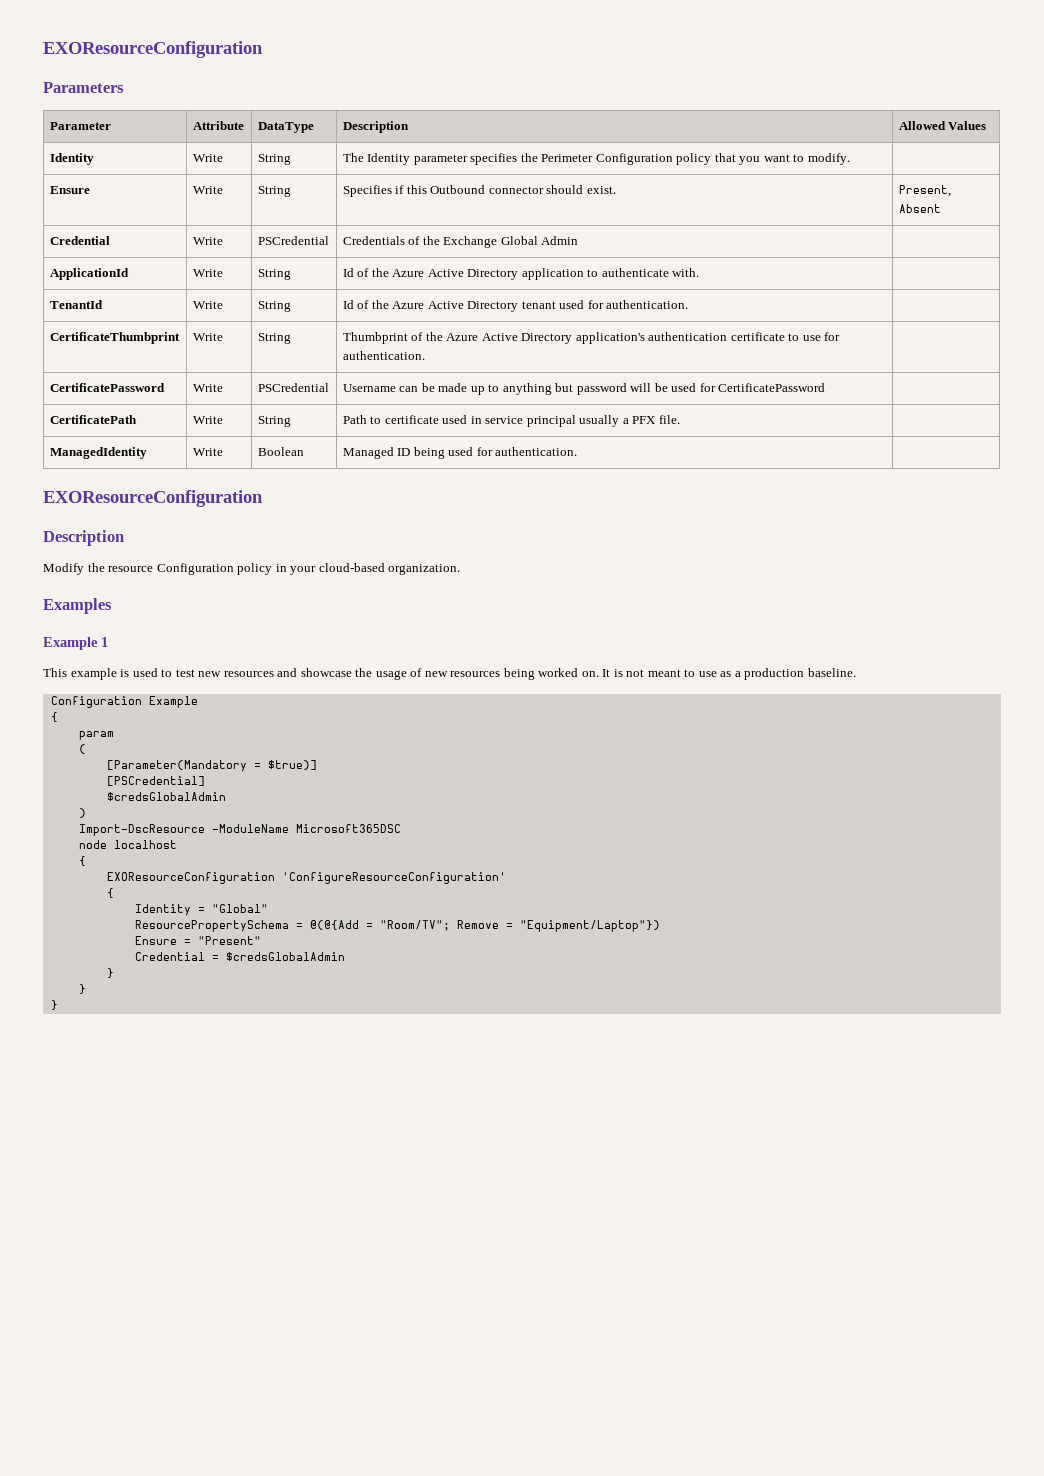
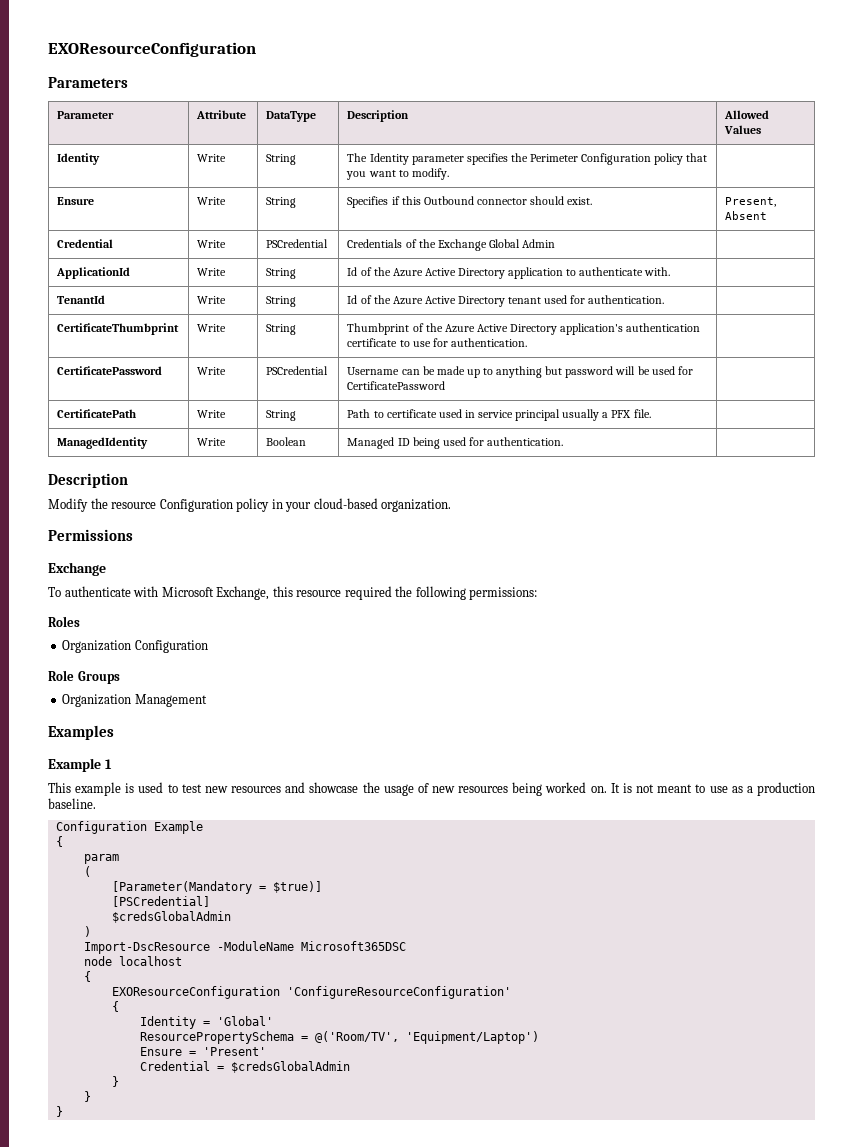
[43,490,263,507] // EXOResourceConfiguration -> (563, 441) none
(461, 569) none -> [48,529,133,541] [48,562,106,576] [48,586,538,600] [48,616,80,627] [62,640,208,653] [48,670,120,684] [62,694,207,707] // Permissions // Exchange // To authenticate with Microsoft Exchange, this resource required the following permissions: // Roles // Organization Configuration // Role Groups // Organization Management
[211,904,268,913] "Global" -> [216,1016,273,1026] 'Global'
[309,920,660,932] @(@{Add = "Room/TV"; Remove = "Equipment/Laptop"}) -> [314,1031,539,1044] @('Room/TV', 'Equipment/Laptop')
[197,936,261,945] "Present" -> [202,1047,266,1056] 'Present'

